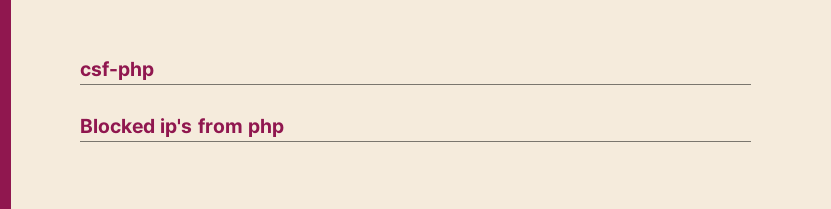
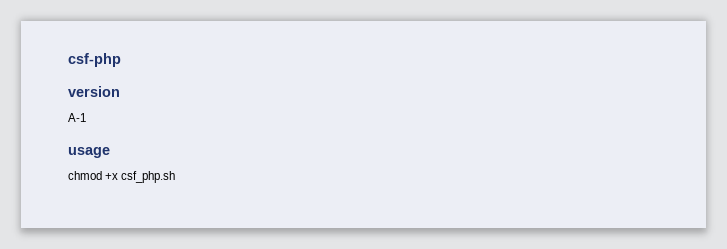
[80,118,285,137] Blocked ip's from php -> [68,86,120,97] [68,113,86,122] [68,147,110,158] [68,171,176,183] version // A-1 // usage // chmod +x csf_php.sh

